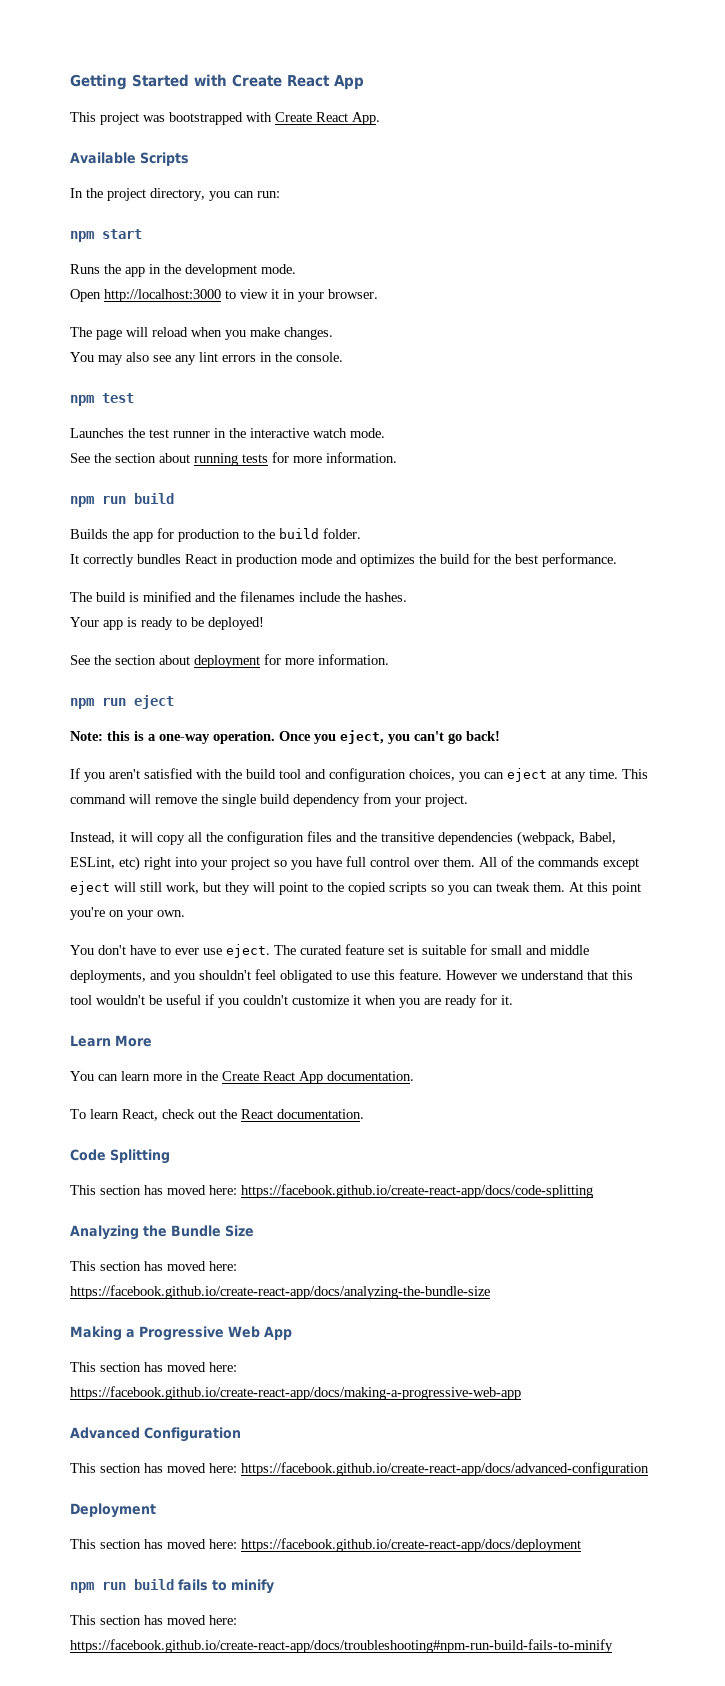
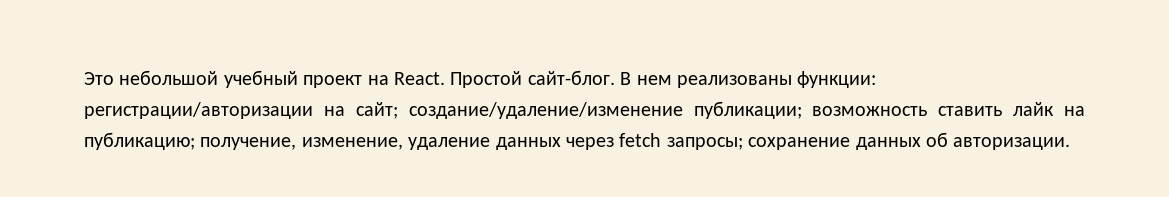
[70,74,364,90] [70,112,380,125] [70,152,189,166] [70,188,280,201] [70,229,142,242] [70,264,296,277] [70,289,378,302] [70,327,333,340] [70,352,343,365] [70,393,134,406] [70,428,385,438] [70,452,397,466] [70,493,174,507] [70,528,361,542] [70,553,617,567] [70,591,407,602] [70,617,264,630] [70,654,389,668] [70,695,174,709] [70,730,500,744] [70,768,648,782] [70,793,468,807] [70,831,616,846] [70,856,639,871] [70,881,641,895] [70,907,185,920] [70,944,589,958] [70,969,633,983] [70,994,513,1008] [70,1035,152,1047] [70,1071,414,1084] [70,1109,364,1121] [70,1149,170,1164] [70,1184,593,1198] [70,1225,254,1240] [70,1261,237,1271] [70,1285,490,1299] [70,1326,292,1341] [70,1362,237,1372] [70,1386,521,1400] [70,1427,241,1442] [70,1462,649,1476] [70,1503,156,1518] [70,1538,581,1552] [70,1579,274,1594] [70,1615,237,1625] [70,1639,613,1653] Getting Started with Create React App // This project was bootstrapped with Create React App. // Available Scripts // In the project directory, you can run: // npm start // Runs the app in the development mode. // Open http://localhost:3000 to view it in your browser. // The page will reload when you make changes. // You may also see any lint errors in the console. // npm test // Launches the test runner in the interactive watch mode. // See the section about running tests for more information. // npm run build // Builds the app for production to the build folder. // It correctly bundles React in production mode and optimizes the build for the best performance. // The build is minified and the filenames include the hashes. // Your app is ready to be deployed! // See the section about deployment for more information. // npm run eject // Note: this is a one-way operation. Once you eject, you can't go back! // If you aren't satisfied with the build tool and configuration choices, you can eject at any time. This command will remove the single build dependency from your project. // Instead, it will copy all the configuration files and the transitive dependencies (webpack, Babel, ESLint, etc) right into your project so you have full control over them. All of the commands except eject will still work, but they will point to the copied scripts so you can tweak them. At this point you're on your own. // You don't have to ever use eject. The curated feature set is suitable for small and middle deployments, and you shouldn't feel obligated to use this feature. However we understand that this tool wouldn't be useful if you couldn't customize it when you are ready for it. // Learn More // You can learn more in the Create React App documentation. // To learn React, check out the React documentation. // Code Splitting // This section has moved here: https://facebook.github.io/create-react-app/docs/code-splitting // Analyzing the Bundle Size // This section has moved here: https://facebook.github.io/create-react-app/docs/analyzing-the-bundle-size // Making a Progressive Web App // This section has moved here: https://facebook.github.io/create-react-app/docs/making-a-progressive-web-app // Advanced Configuration // This section has moved here: https://facebook.github.io/create-react-app/docs/advanced-configuration // Deployment // This section has moved here: https://facebook.github.io/create-react-app/docs/deployment // npm run build fails to minify // This section has moved here: https://facebook.github.io/create-react-app/docs/troubleshooting#npm-run-build-fails-to-minify -> [84,70,877,88] [84,101,1085,119] [84,132,1071,150] Это небольшой учебный проект на React. Простой сайт-блог. В нем реализованы функции: регистрации/авторизации на сайт; создание/удаление/изменение публикации; возможность ставить лайк на публикацию; получение, изменение, удаление данных через fetch запросы; сохранение данных об авторизации.

